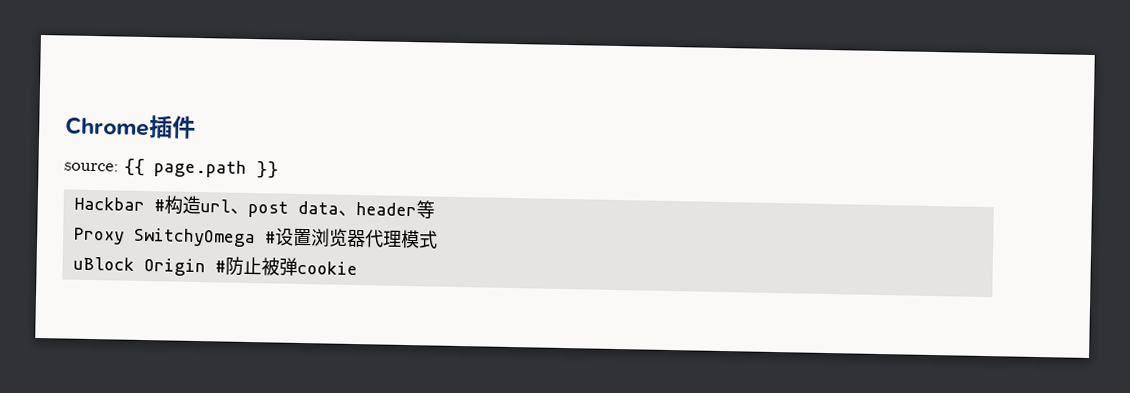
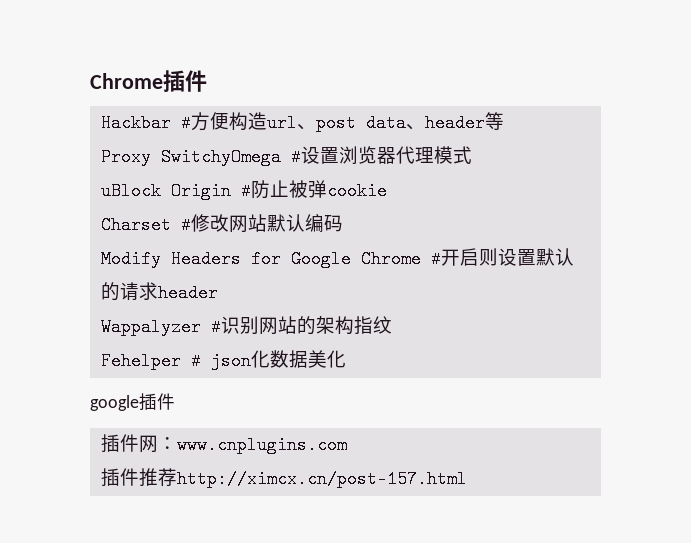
[64,158,279,179] // source: {{ page.path }} -> (207, 81) none
(165, 205) none -> [190,112,229,131] 方便
(358, 268) none -> [100,214,343,234] [100,248,574,268] [100,282,218,302] [100,316,392,336] [100,350,346,370] [90,393,175,411] [100,434,347,454] [100,468,467,488] // Charset #修改网站默认编码 // Modify Headers for Google Chrome #开启则设置默认的请求header // Wappalyzer #识别网站的架构指纹 // Fehelper # json化数据美化 // google插件 // 插件网：www.cnplugins.com // 插件推荐http://ximcx.cn/post-157.html

